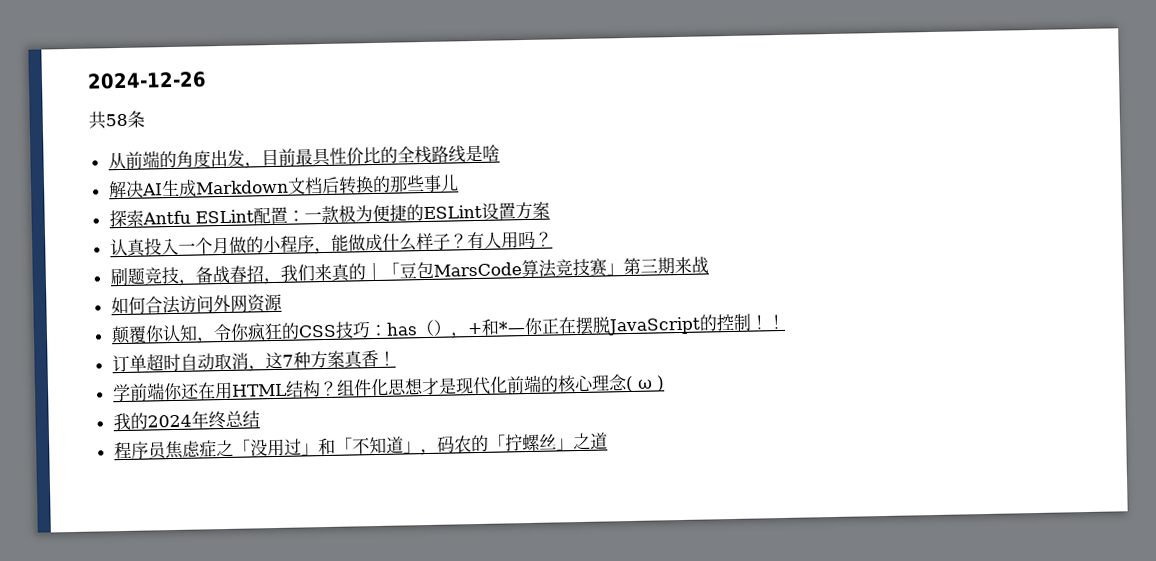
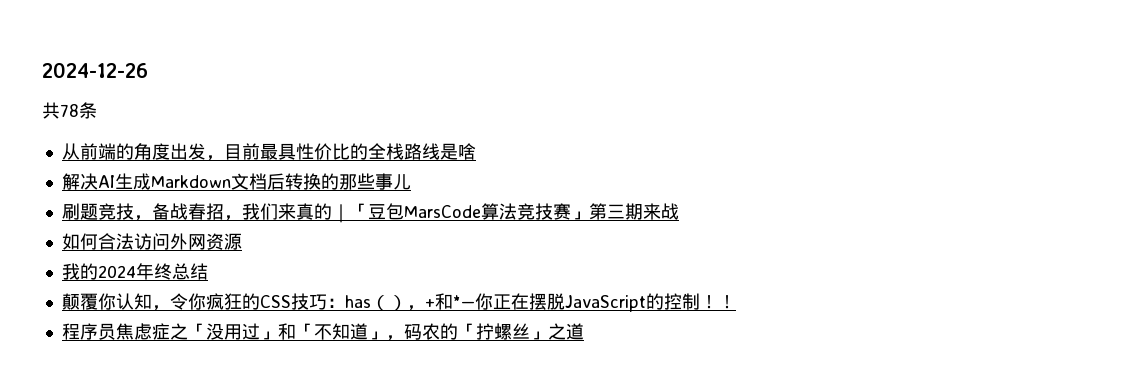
[105,113,128,127] 58 -> [60,104,79,117] 78
[108,201,550,228] [109,230,553,257] // 探索Antfu ESLint配置：一款极为便捷的ESLint设置方案 // 认真投入一个月做的小程序，能做成什么样子？有人用吗？ -> (411, 182) none
(283, 302) none -> [61,263,208,280] // 我的2024年终总结
[111,349,396,373] [111,374,665,402] [112,410,260,431] // 订单超时自动取消，这7种方案真香！ // 学前端你还在用HTML结构？组件化思想才是现代化前端的核心理念( ω ) // 我的2024年终总结 -> (736, 302) none

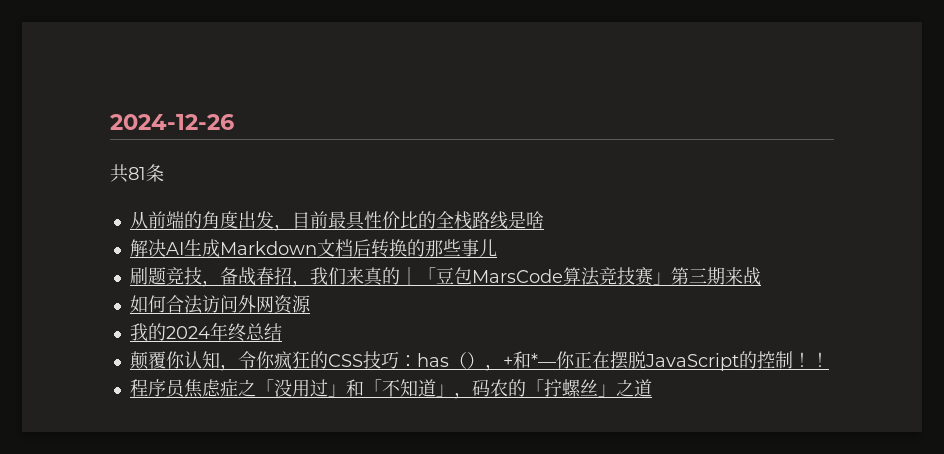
[60,104,79,117] 78 -> [128,167,146,180] 81

